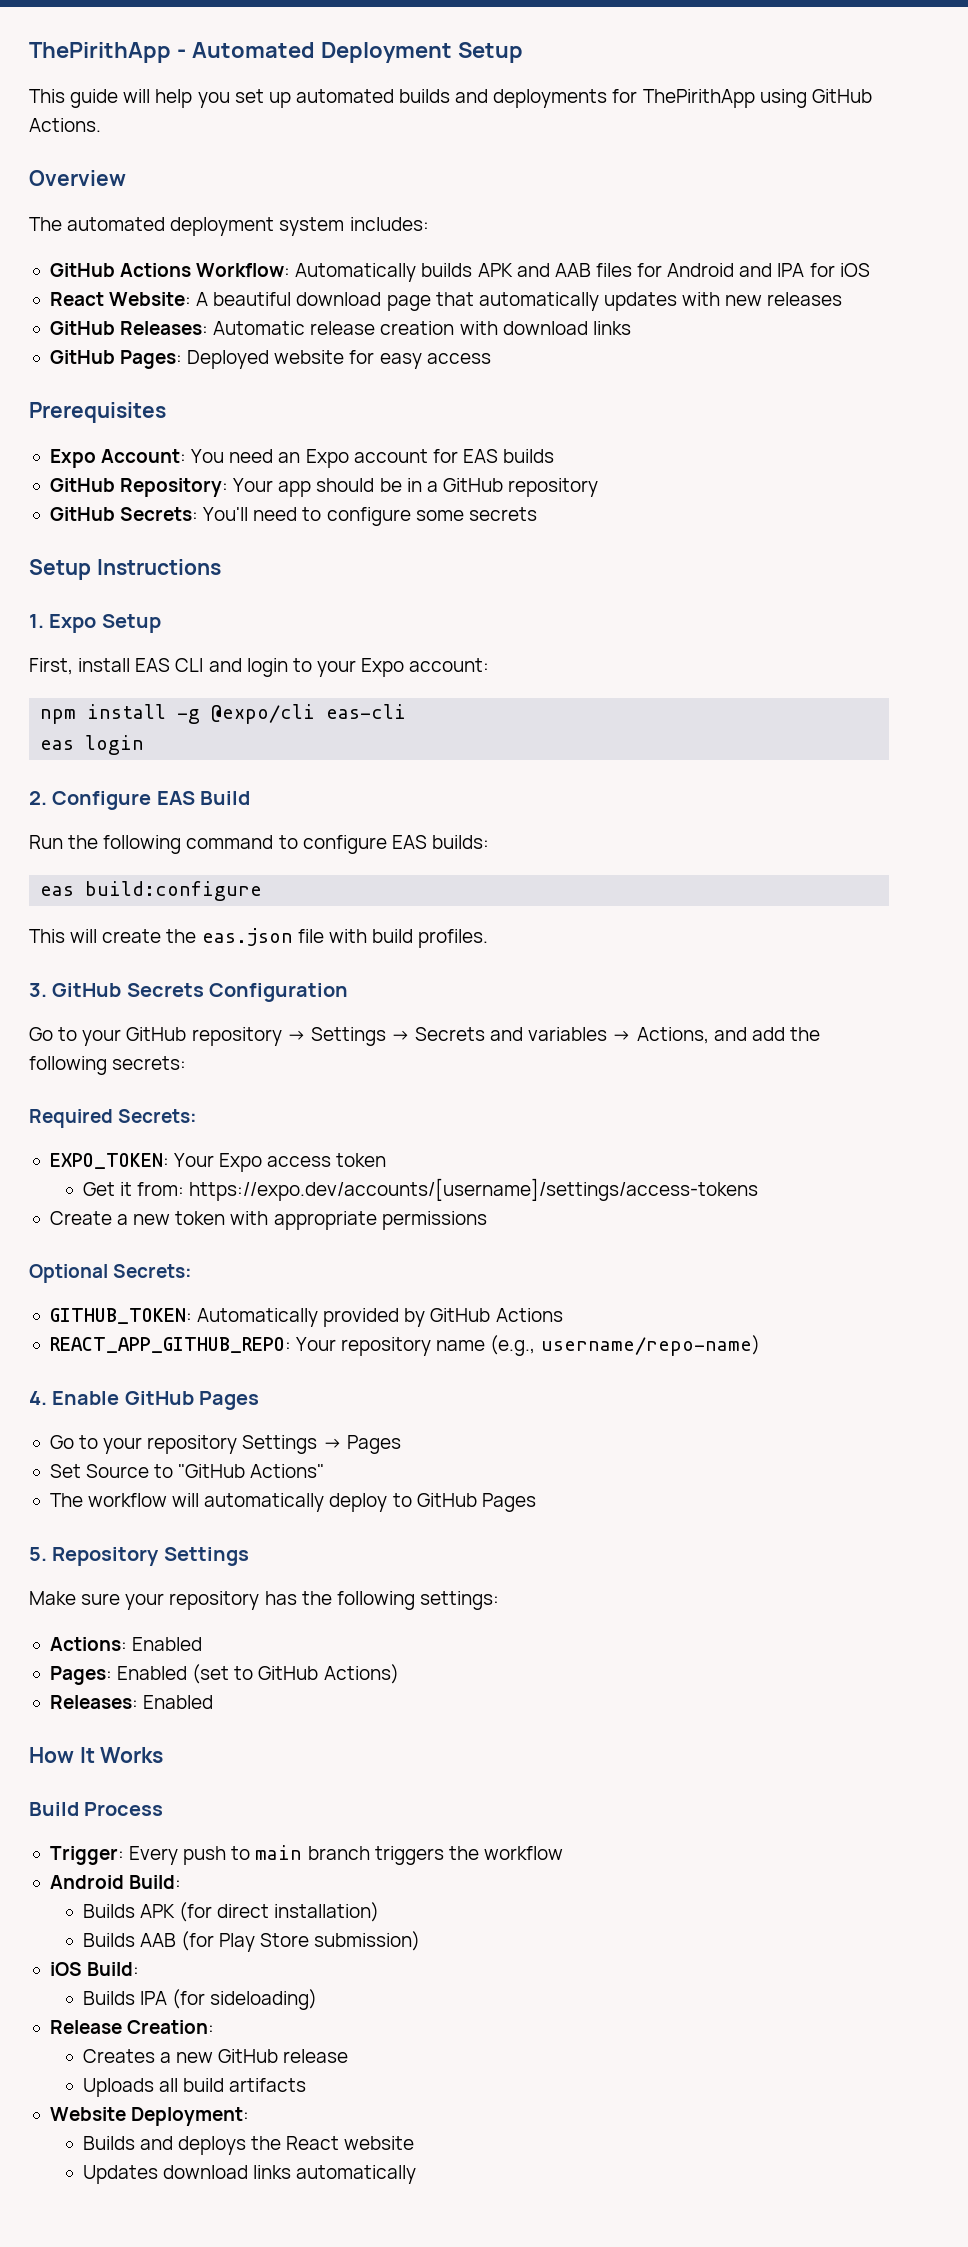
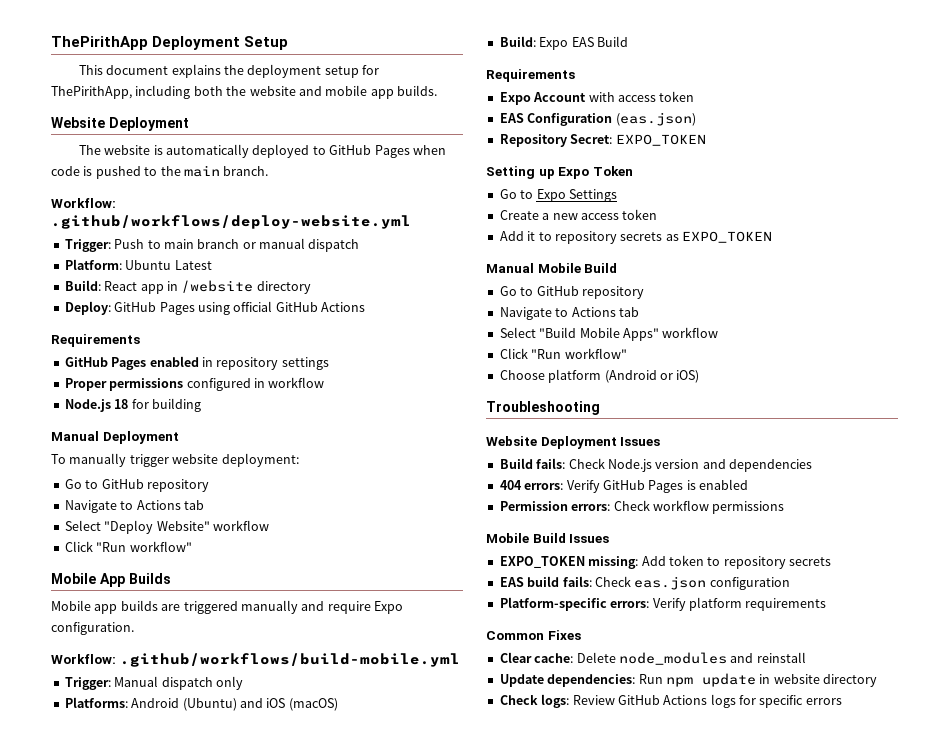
[29,42,315,63] ThePirithApp - Automated -> [51,36,148,50] ThePirithApp
[70,89,872,108] [29,118,101,132] [29,170,126,186] [29,217,429,236] [49,263,870,282] [49,292,843,311] [49,321,631,335] [49,350,491,369] [29,402,166,423] [49,449,555,468] [49,478,599,497] [49,507,537,526] [29,559,221,580] [29,614,161,633] [29,658,490,677] [40,704,407,724] [40,735,145,755] [29,791,251,810] [29,835,489,854] [40,881,263,901] [29,928,489,948] [29,983,349,1002] [29,1027,820,1046] [29,1056,187,1075] [29,1109,198,1128] [49,1153,387,1172] [82,1178,759,1201] guide will help you set up automated builds and deployments for ThePirithApp using GitHub Actions. // Overview // The automated deployment system includes: // GitHub Actions Workflow: Automatically builds APK and AAB files for Android and IPA for iOS // React Website: A beautiful download page that automatically updates with new releases // GitHub Releases: Automatic release creation with download links // GitHub Pages: Deployed website for easy access // Prerequisites // Expo Account: You need an Expo account for EAS builds // GitHub Repository: Your app should be in a GitHub repository // GitHub Secrets: You'll need to configure some secrets // Setup Instructions // 1. Expo Setup // First, install EAS CLI and login to your Expo account: // npm install -g @expo/cli eas-cli // eas login // 2. Configure EAS Build // Run the following command to configure EAS builds: // eas build:configure // This will create the eas.json file with build profiles. // 3. GitHub Secrets Configuration // Go to your GitHub repository → Settings → Secrets and variables → Actions, and add the following secrets: // Required Secrets: // EXPO_TOKEN: Your Expo access token // Get it from: https://expo.dev/accounts/[username]/settings/access-tokens -> [106,64,380,78] [51,85,437,99] [51,117,189,131] [78,144,446,158] [51,165,269,179] [51,198,116,208] [51,215,411,229] [64,238,360,252] [64,259,212,270] [64,280,311,294] [64,301,365,315] [51,334,140,347] [64,356,329,370] [64,377,325,391] [64,398,201,412] [51,431,179,444] [51,453,299,467] [64,479,209,492] [64,500,204,513] [64,520,269,534] [64,541,192,552] [51,573,171,587] [51,600,403,614] [51,622,134,635] [51,653,460,667] [64,676,243,690] [64,697,338,711] [499,36,628,50] [486,69,575,82] [499,91,695,105] [499,112,696,126] [499,134,706,147] [486,166,633,179] [499,189,617,202] document explains the deployment setup for ThePirithApp, including both the website and mobile app builds. // Website Deployment // The website is automatically deployed to GitHub Pages when code is pushed to the main branch. // Workflow: .github/workflows/deploy-website.yml // Trigger: Push to main branch or manual dispatch // Platform: Ubuntu Latest // Build: React app in /website directory // Deploy: GitHub Pages using official GitHub Actions // Requirements // GitHub Pages enabled in repository settings // Proper permissions configured in workflow // Node.js 18 for building // Manual Deployment // To manually trigger website deployment: // Go to GitHub repository // Navigate to Actions tab // Select "Deploy Website" workflow // Click "Run workflow" // Mobile App Builds // Mobile app builds are triggered manually and require Expo configuration. // Workflow: .github/workflows/build-mobile.yml // Trigger: Manual dispatch only // Platforms: Android (Ubuntu) and iOS (macOS) // Build: Expo EAS Build // Requirements // Expo Account with access token // EAS Configuration (eas.json) // Repository Secret: EXPO_TOKEN // Setting up Expo Token // Go to Expo Settings
[175,1211,487,1230] [29,1264,193,1283] [49,1308,563,1327] [49,1335,760,1356] [29,1391,260,1410] [49,1435,401,1454] [49,1464,325,1478] [49,1493,536,1512] [29,1547,249,1566] [29,1591,499,1610] [49,1637,203,1651] [49,1664,399,1685] [49,1695,214,1709] [29,1747,164,1763] [29,1802,164,1816] [49,1845,563,1865] [49,1875,182,1889] [82,1902,380,1922] [82,1931,421,1952] [49,1962,140,1976] [82,1989,318,2010] [49,2020,215,2034] [82,2049,349,2063] [82,2078,307,2097] [49,2107,250,2126] [82,2136,415,2155] [82,2165,417,2184] token with appropriate permissions // Optional Secrets: // GITHUB_TOKEN: Automatically provided by GitHub Actions // REACT_APP_GITHUB_REPO: Your repository name (e.g., username/repo-name) // 4. Enable GitHub Pages // Go to your repository Settings → Pages // Set Source to "GitHub Actions" // The workflow will automatically deploy to GitHub Pages // 5. Repository Settings // Make sure your repository has the following settings: // Actions: Enabled // Pages: Enabled (set to GitHub Actions) // Releases: Enabled // How It Works // Build Process // Trigger: Every push to main branch triggers the workflow // Android Build: // Builds APK (for direct installation) // Builds AAB (for Play Store submission) // iOS Build: // Builds IPA (for sideloading) // Release Creation: // Creates a new GitHub release // Uploads all build artifacts // Website Deployment: // Builds and deploys the React website // Updates download links automatically -> [580,209,658,220] [499,231,772,244] [486,263,618,273] [499,286,644,299] [499,307,639,320] [499,327,719,341] [499,348,627,359] [499,369,700,383] [486,401,600,415] [486,436,661,449] [499,458,812,472] [499,479,748,493] [499,500,785,514] [486,533,610,543] [499,555,831,569] [499,576,790,590] [499,597,827,611] [486,630,581,640] [499,652,806,665] [499,673,877,687] [499,694,842,708] access token // Add it to repository secrets as EXPO_TOKEN // Manual Mobile Build // Go to GitHub repository // Navigate to Actions tab // Select "Build Mobile Apps" workflow // Click "Run workflow" // Choose platform (Android or iOS) // Troubleshooting // Website Deployment Issues // Build fails: Check Node.js version and dependencies // 404 errors: Verify GitHub Pages is enabled // Permission errors: Check workflow permissions // Mobile Build Issues // EXPO_TOKEN missing: Add token to repository secrets // EAS build fails: Check eas.json configuration // Platform-specific errors: Verify platform requirements // Common Fixes // Clear cache: Delete node_modules and reinstall // Update dependencies: Run npm update in website directory // Check logs: Review GitHub Actions logs for specific errors

